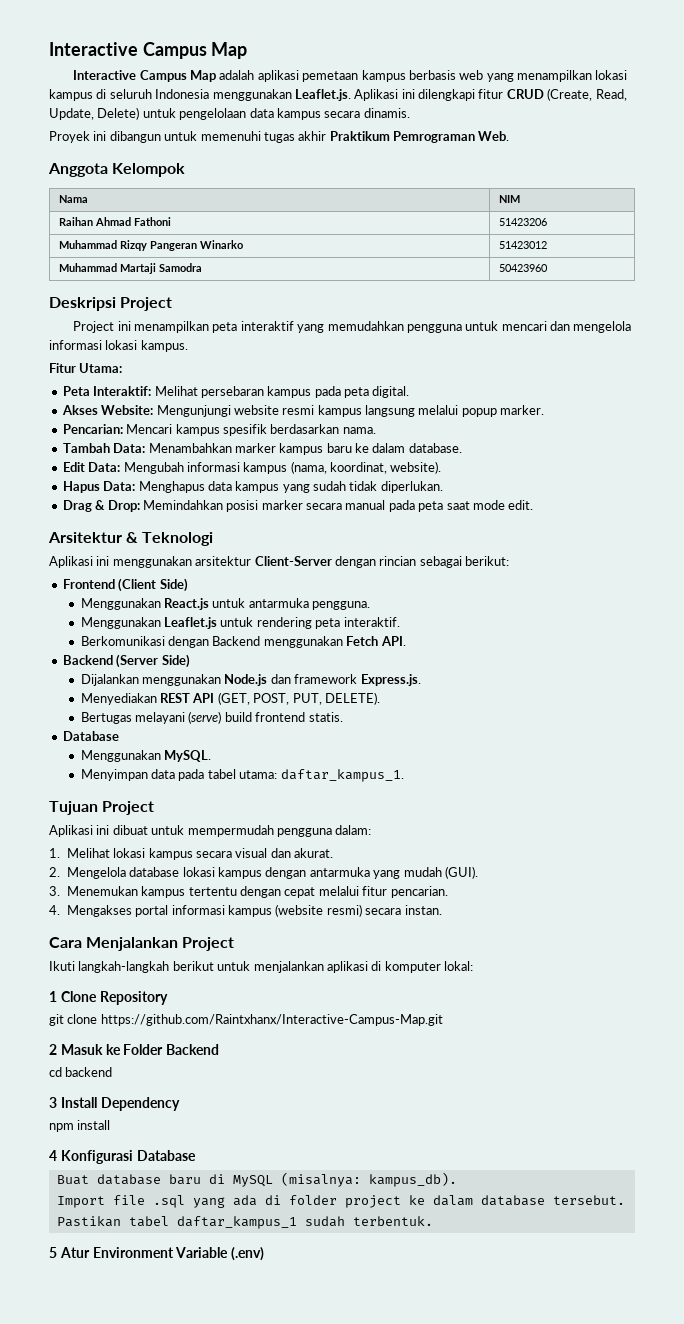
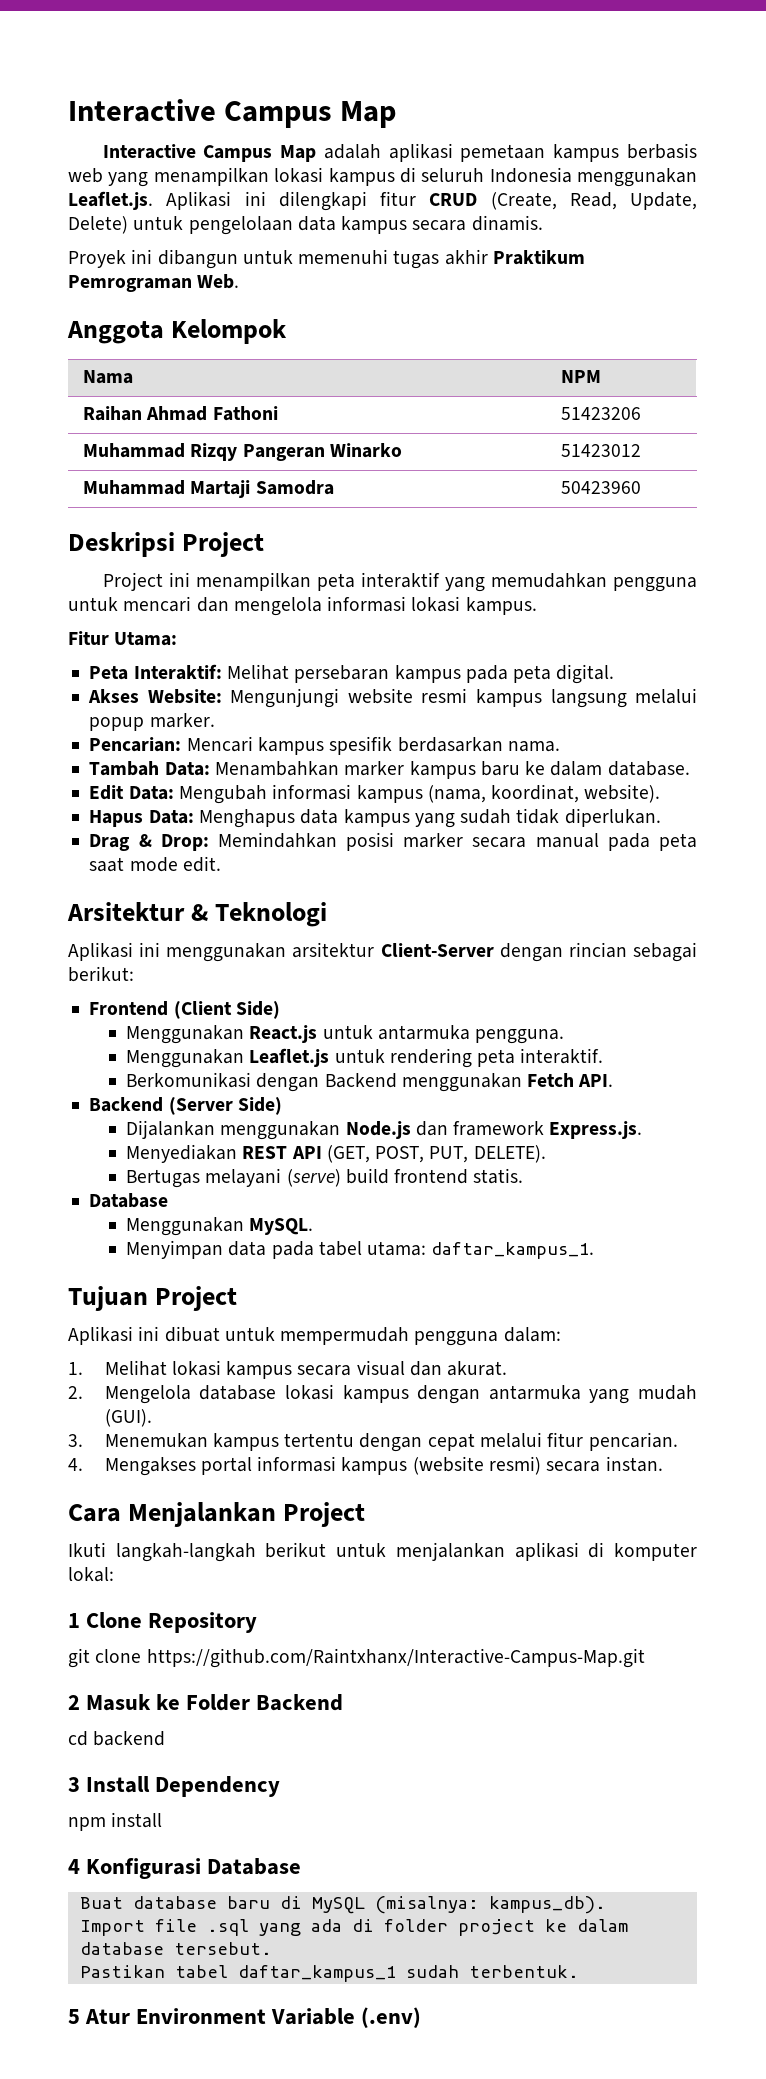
[498,195,520,203] NIM -> [561,370,602,383] NPM

